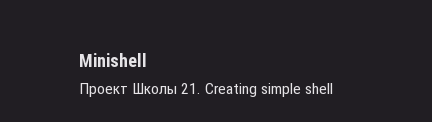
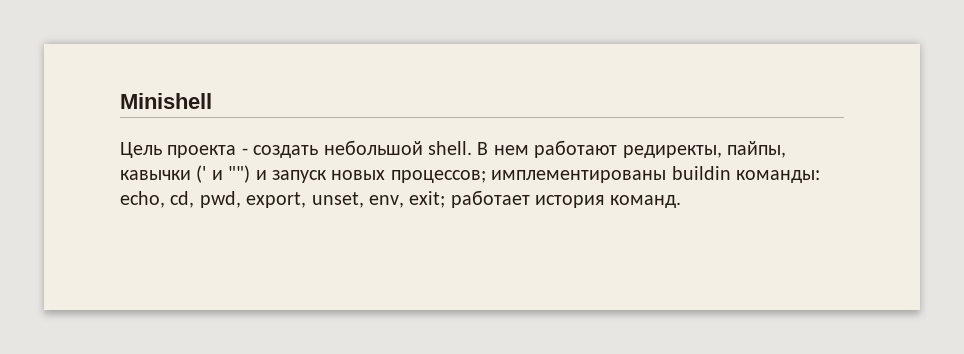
[79,83,333,97] Проект Школы 21. Creating simple shell -> [120,140,786,158] [120,165,820,183] [120,190,681,208] Цель проекта - создать небольшой shell. В нем работают редиректы, пайпы, кавычки (' и "") и запуск новых процессов; имплементированы buildin команды: echo, cd, pwd, export, unset, env, exit; работает история команд.

